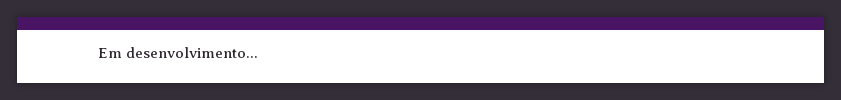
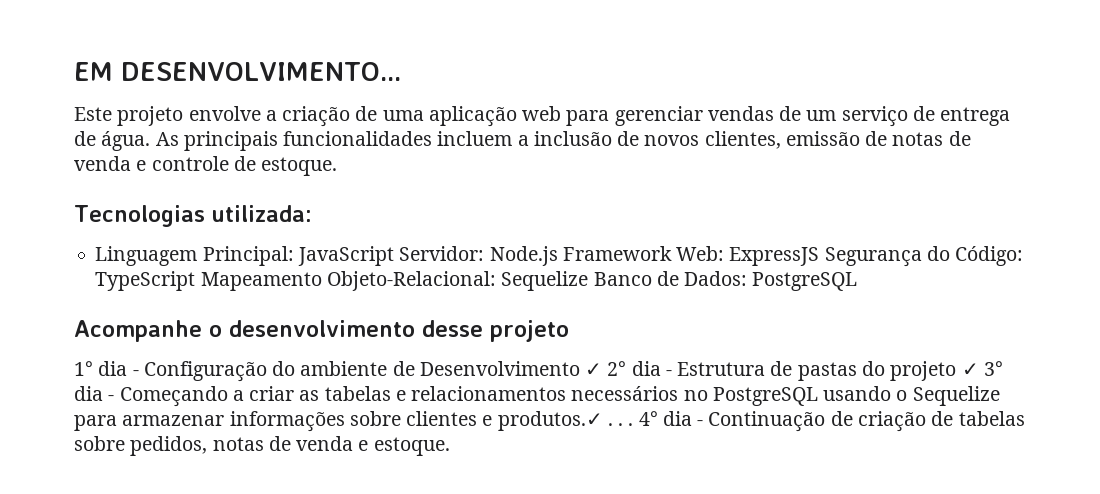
[98,47,259,58] Em desenvolvimento... -> [74,62,401,81] [74,106,1011,127] [74,131,971,151] [74,156,338,176] [74,205,312,227] [95,246,1024,267] [95,271,858,291] [74,320,569,342] [74,361,1003,382] [74,386,1000,407] [74,411,1025,432] [74,436,450,456] EM DESENVOLVIMENTO... // Este projeto envolve a criação de uma aplicação web para gerenciar vendas de um serviço de entrega de água. As principais funcionalidades incluem a inclusão de novos clientes, emissão de notas de venda e controle de estoque. // Tecnologias utilizada: // Linguagem Principal: JavaScript Servidor: Node.js Framework Web: ExpressJS Segurança do Código: TypeScript Mapeamento Objeto-Relacional: Sequelize Banco de Dados: PostgreSQL // Acompanhe o desenvolvimento desse projeto // 1° dia - Configuração do ambiente de Desenvolvimento ✓ 2° dia - Estrutura de pastas do projeto ✓ 3° dia - Começando a criar as tabelas e relacionamentos necessários no PostgreSQL usando o Sequelize para armazenar informações sobre clientes e produtos.✓ . . . 4° dia - Continuação de criação de tabelas sobre pedidos, notas de venda e estoque.

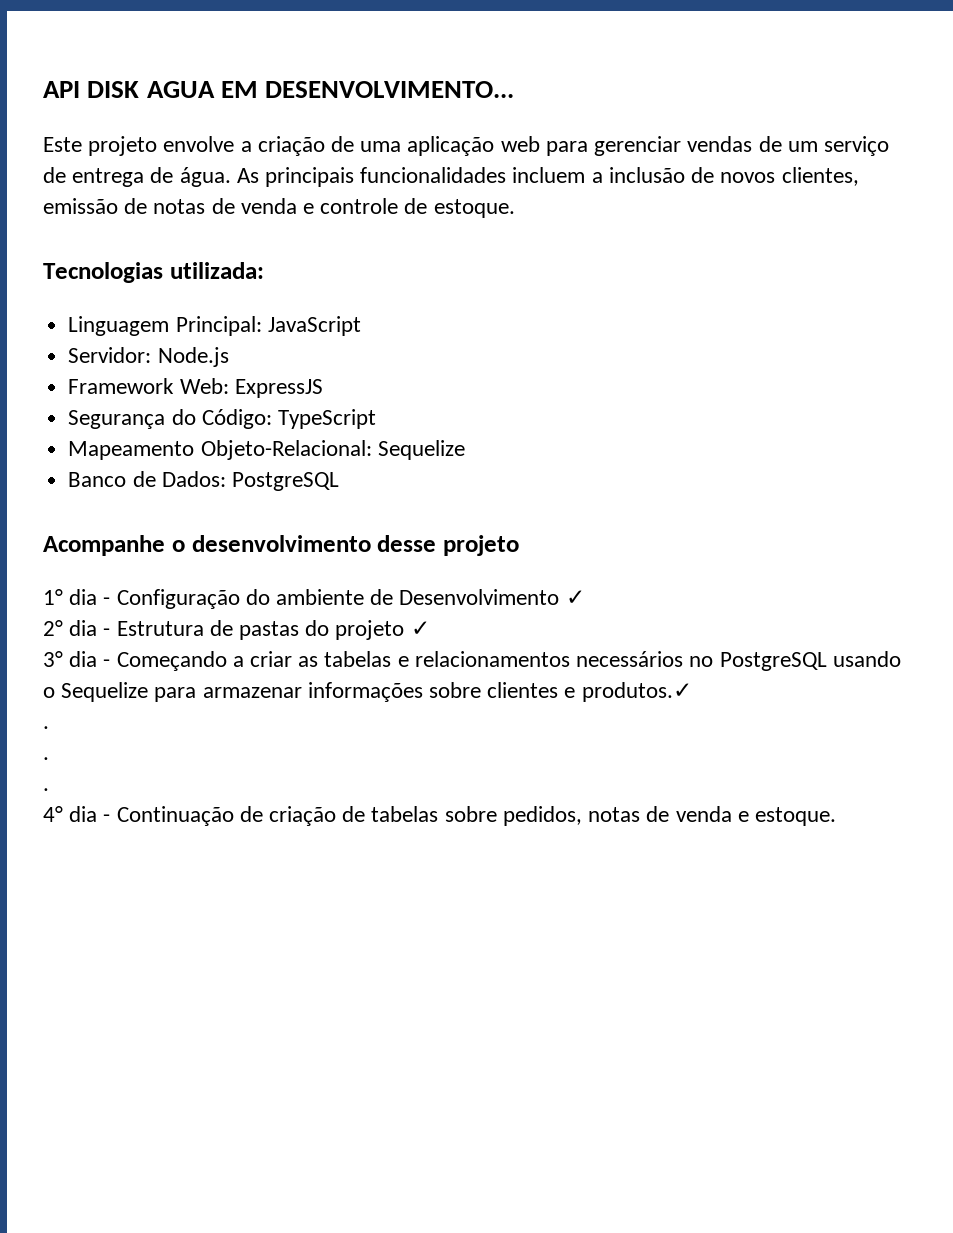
(74, 71) none -> [43,81,215,98] API DISK AGUA
(394, 256) none -> (361, 326) //
(558, 256) none -> (229, 357) //
(820, 256) none -> (323, 388) //
(196, 281) none -> (376, 419) //
(589, 281) none -> (465, 450) //
(603, 369) none -> (585, 597) //
(979, 369) none -> (430, 628) //
[607,423,634,426] . . . -> [43,726,49,729] [43,757,49,760] [43,788,49,791] // . // . // . //

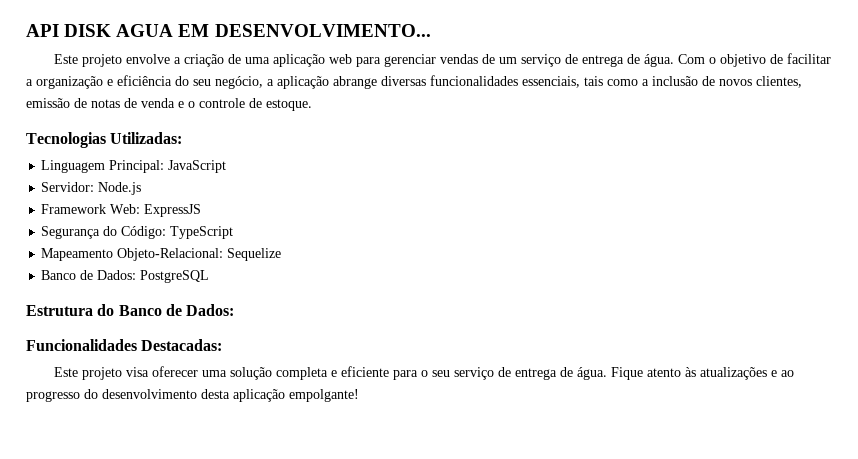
[236,167,586,187] As principais funcionalidades incluem -> [677,53,831,67] [26,75,638,89] Com o objetivo de facilitar a organização e eficiência do seu negócio, a aplicação abrange diversas funcionalidades essenciais, tais como
(315, 208) none -> [188,101,195,108] o
[169,262,264,279] utilizada: -> [110,132,183,144] Utilizadas:
[43,535,519,556] [43,589,585,609] [43,620,430,640] [43,651,901,671] [43,682,692,702] [43,726,49,729] [43,757,49,760] [43,788,49,791] [43,806,836,826] Acompanhe o desenvolvimento desse projeto // 1° dia - Configuração do ambiente de Desenvolvimento ✓ // 2° dia - Estrutura de pastas do projeto ✓ // 3° dia - Começando a criar as tabelas e relacionamentos necessários no PostgreSQL usando o Sequelize para armazenar informações sobre clientes e produtos.✓ // . // . // . // 4° dia - Continuação de criação de tabelas sobre pedidos, notas de venda e estoque. -> [26,304,235,316] [26,339,223,351] [53,366,794,380] [26,389,359,402] Estrutura do Banco de Dados: // Funcionalidades Destacadas: // Este projeto visa oferecer uma solução completa e eficiente para o seu serviço de entrega de água. Fique atento às atualizações e ao progresso do desenvolvimento desta aplicação empolgante!

